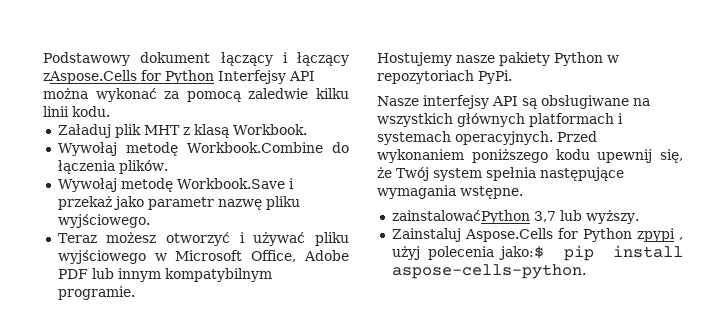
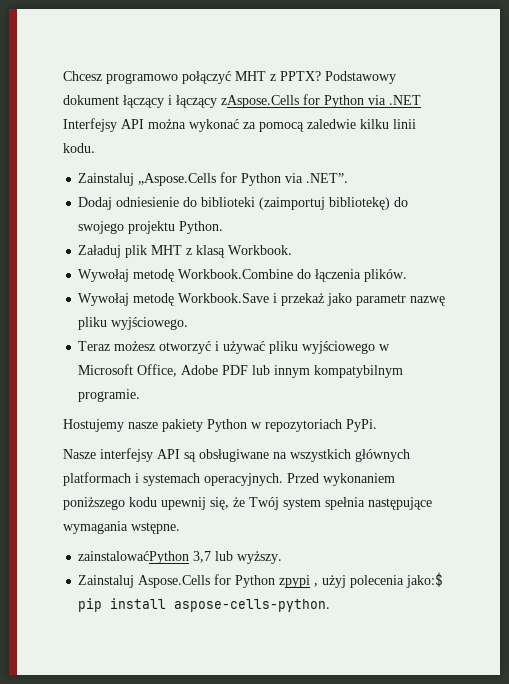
(43, 59) none -> [63,71,321,84] Chcesz programowo połączyć MHT z PPTX?
(214, 77) none -> [368,95,421,105] via .NET
(110, 111) none -> [78,172,349,186] [78,197,409,210] [78,221,224,234] // Zainstaluj „Aspose.Cells for Python via .NET”. // Dodaj odniesienie do biblioteki (zaimportuj bibliotekę) do swojego projektu Python.

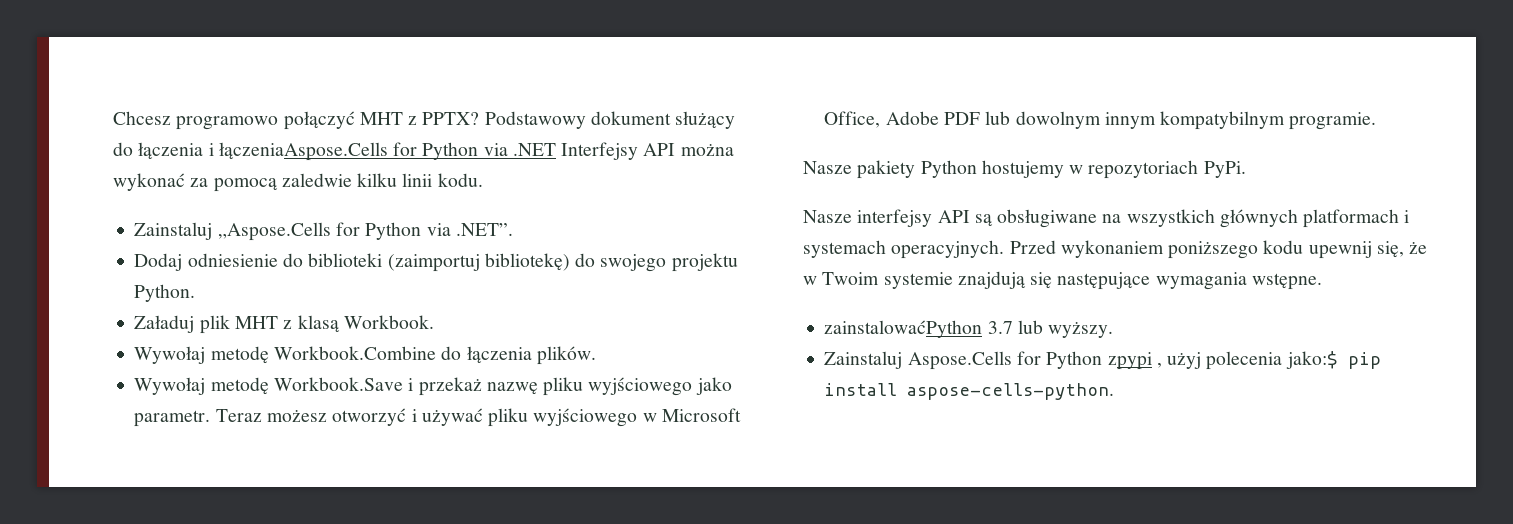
[123,95,299,108] łączący i łączący zAspose.Cells -> [675,111,736,129] [113,142,388,161] służący do łączenia i łączeniaAspose.Cells
[327,293,446,306] [78,317,189,330] jako parametr nazwę pliku wyjściowego. // -> [486,377,732,396] [134,410,211,427] nazwę pliku wyjściowego jako parametr.
(271, 370) none -> [1015,111,1101,129] dowolnym
[63,419,158,432] Hostujemy nasze -> [803,161,852,174] Nasze
(247, 425) none -> [981,160,1064,178] hostujemy
[249,497,365,510] Twój system spełnia -> [803,271,1053,289] w Twoim systemie znajdują się
[193,551,212,563] 3,7 -> [987,321,1013,334] 3.7

